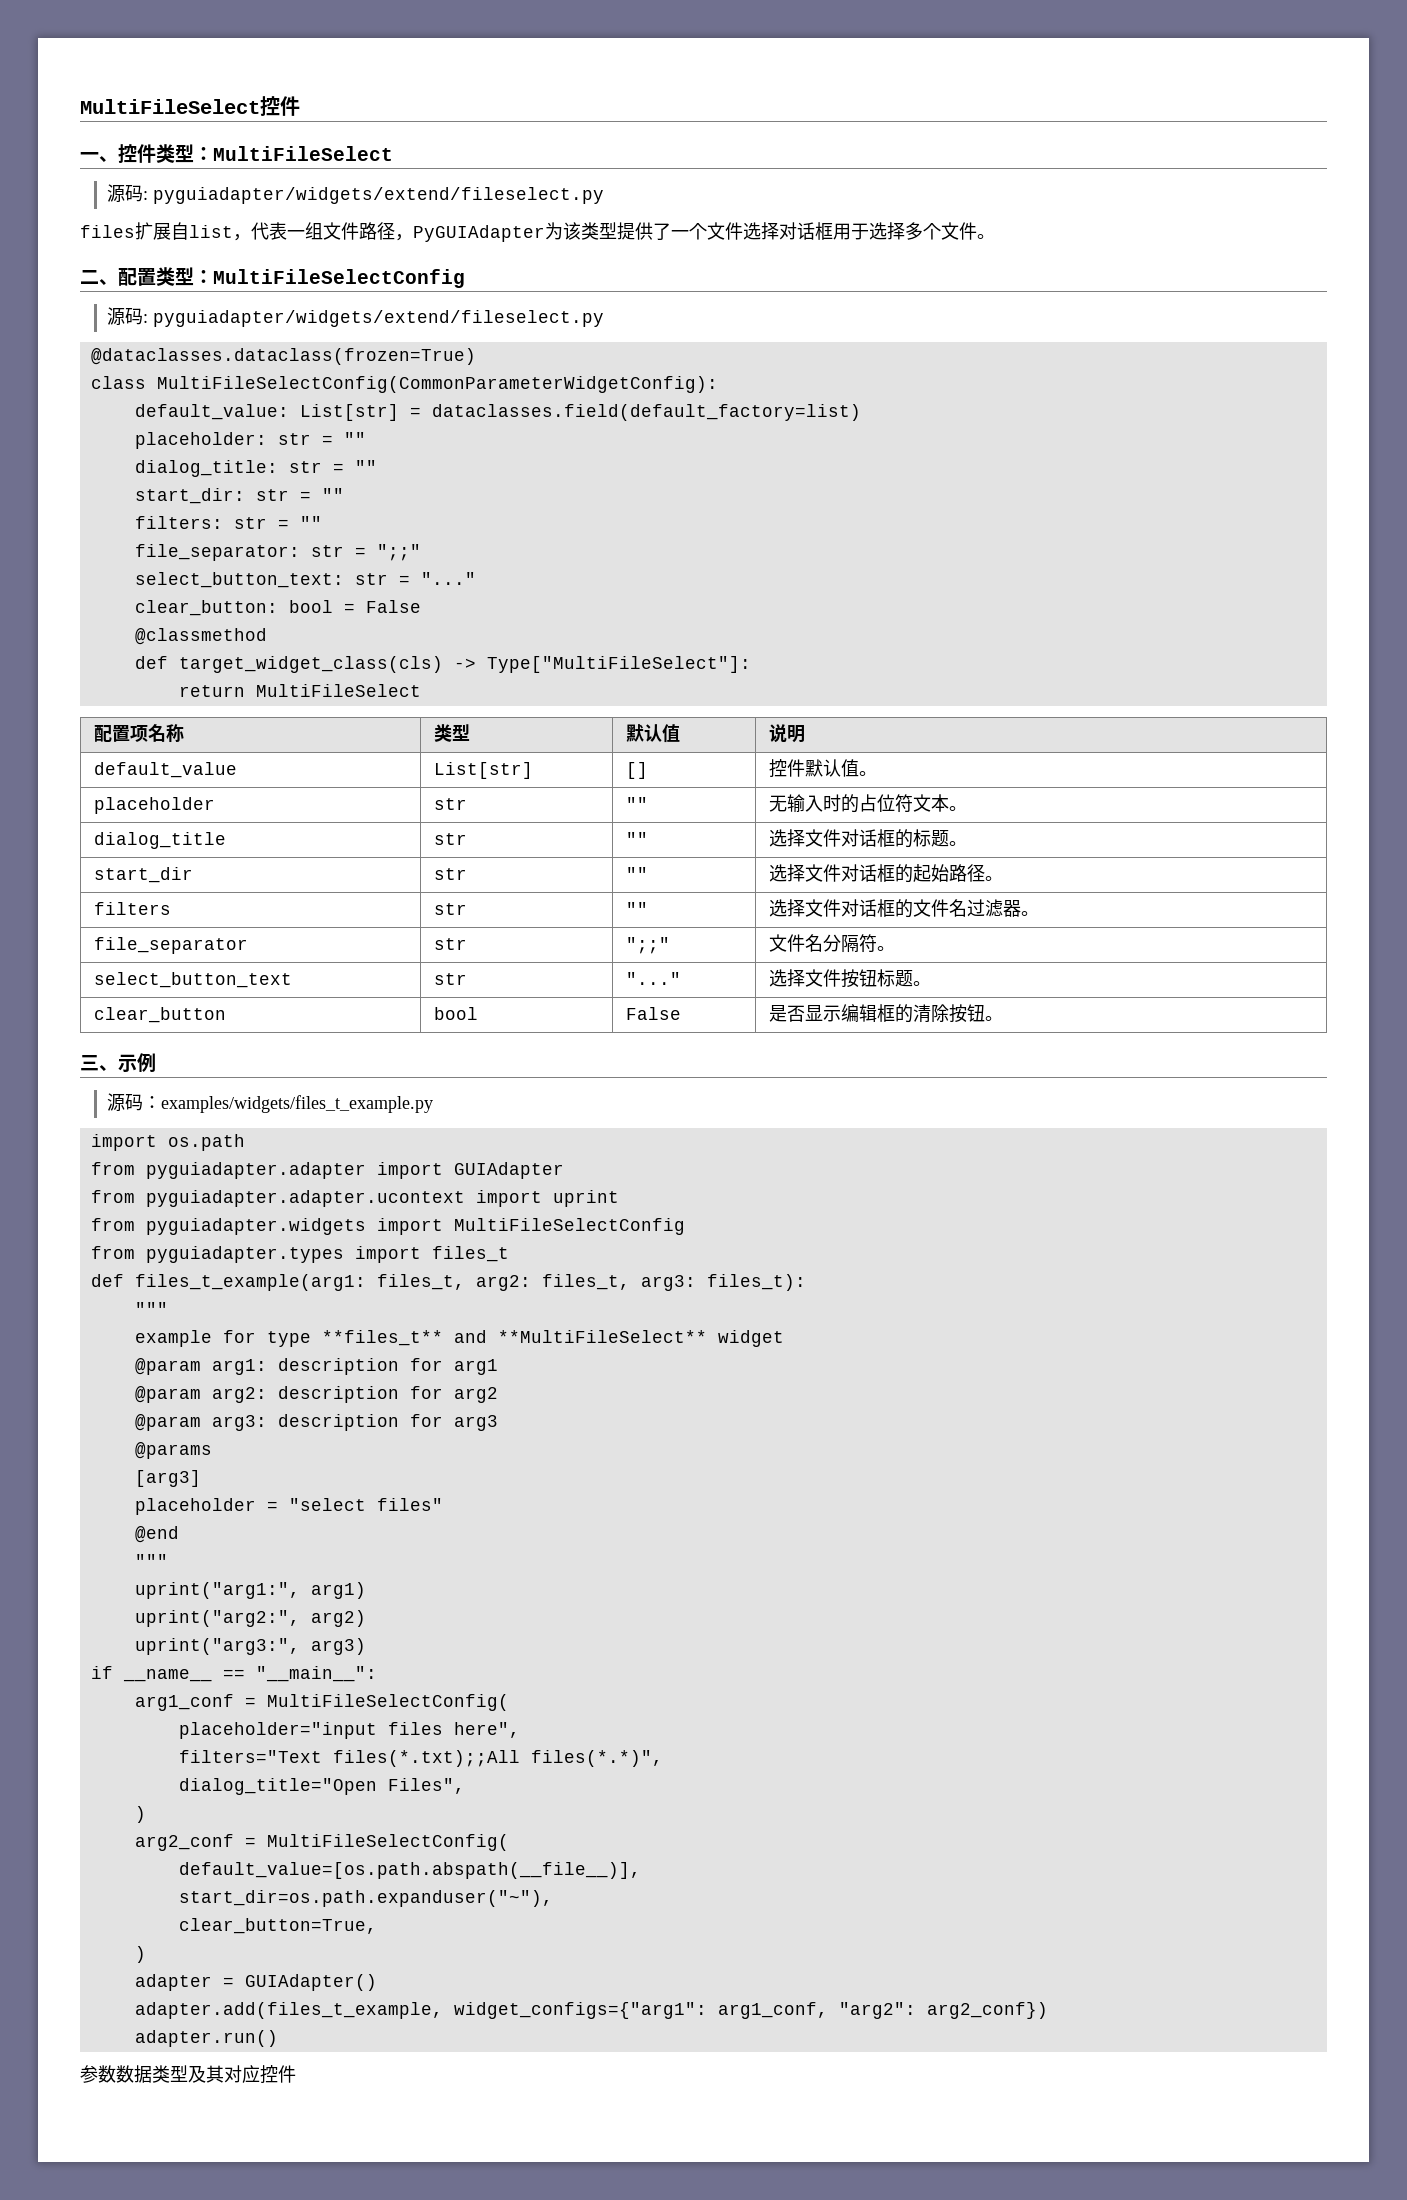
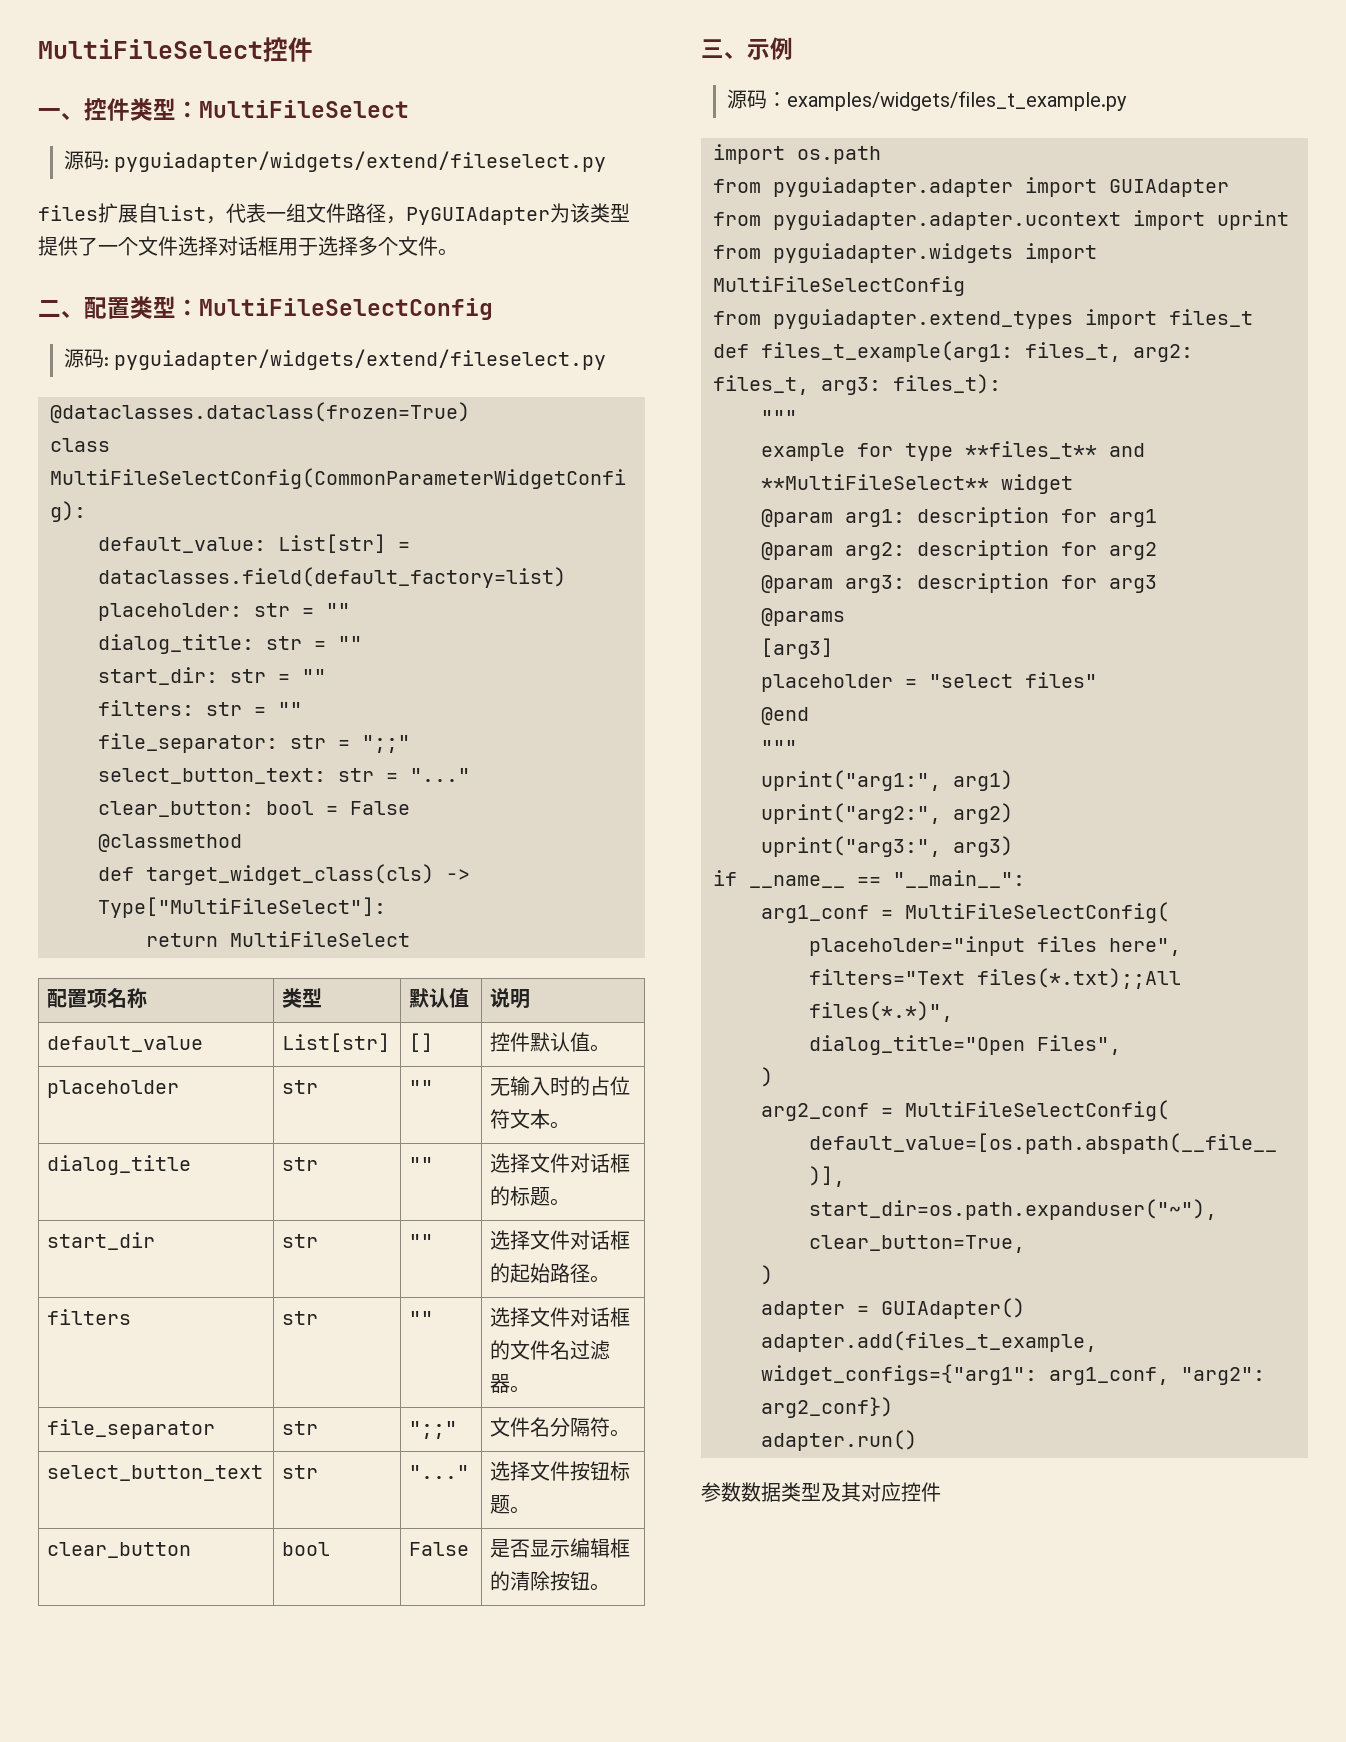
[145,1246,344,1263] pyguiadapter.types -> [773,309,1073,329] pyguiadapter.extend_types

